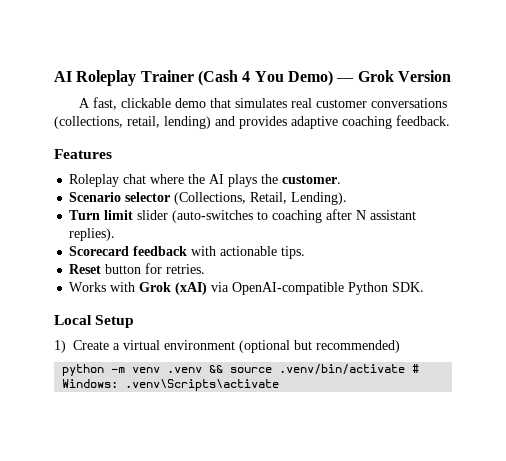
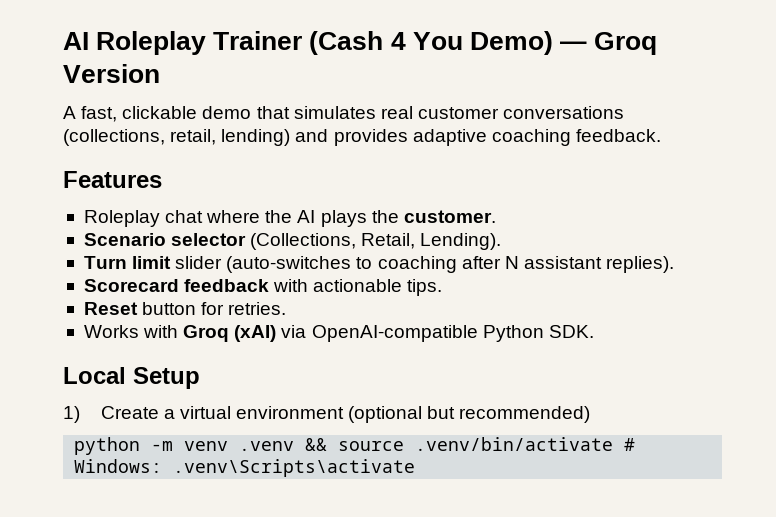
[357,70,394,82] Grok -> [594,32,658,55] Groq
[139,282,172,292] Grok -> [183,325,230,342] Groq

